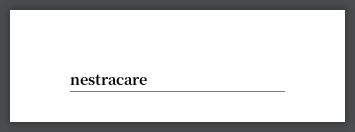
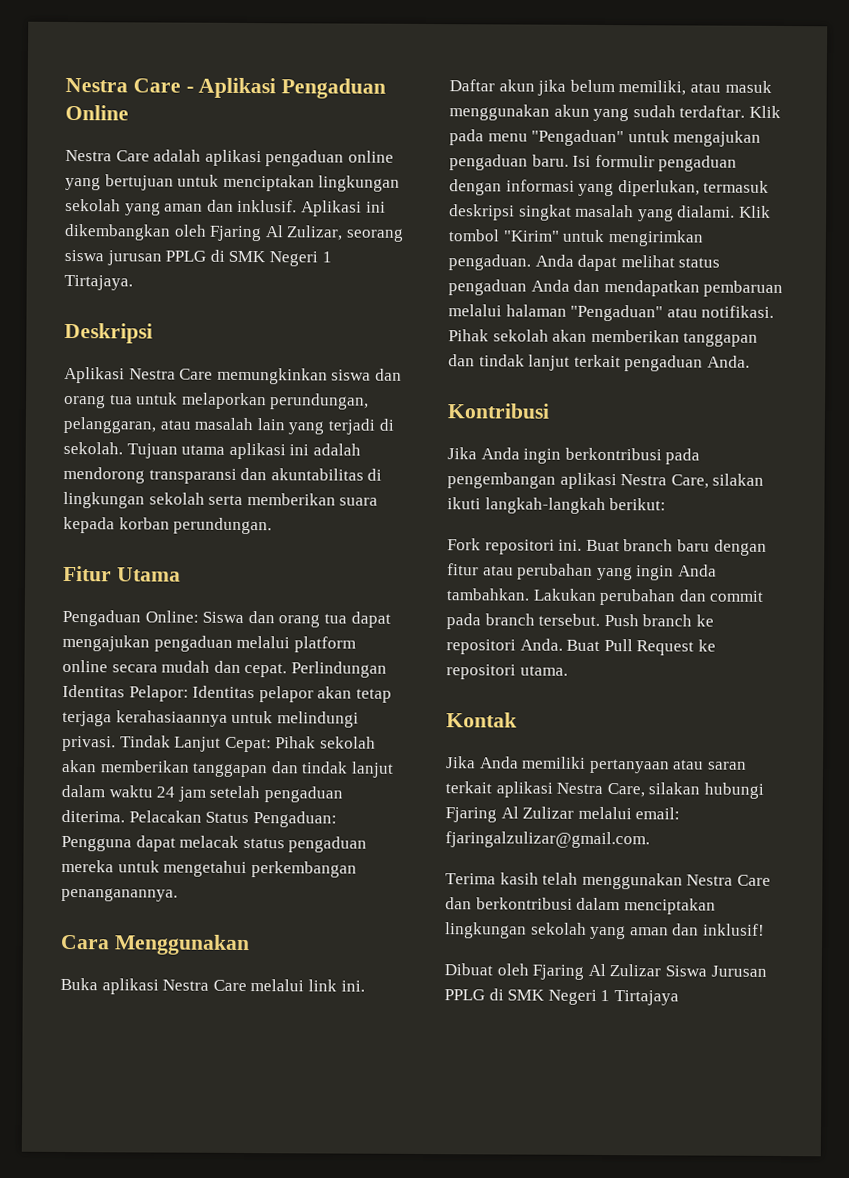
[70,74,147,85] nestracare -> [65,77,387,99] [65,104,129,121] [65,149,394,167] [65,174,401,192] [65,198,386,217] [64,223,404,242] [64,249,332,267] [64,274,133,291] [64,322,153,344] [64,366,402,385] [64,392,370,410] [63,416,394,435] [63,441,361,460] [63,466,383,484] [63,491,379,509] [63,516,273,535] [63,565,181,582] [62,609,391,628] [62,634,356,653] [62,659,387,678] [62,684,392,703] [62,710,359,728] [62,735,376,753] [61,759,394,778] [61,784,343,803] [61,809,337,828] [61,835,368,853] [61,859,357,878] [61,887,178,902] [60,934,250,956] [60,977,365,995] [449,79,772,96] [449,104,781,122] [449,129,762,147] [449,154,738,172] [449,179,770,197] [449,204,771,222] [448,229,704,247] [448,254,721,272] [448,279,784,298] [448,304,775,322] [448,329,759,347] [448,354,750,372] [447,403,550,419] [447,447,701,465] [447,472,765,490] [447,497,667,515] [447,538,767,556] [447,563,717,581] [446,588,764,606] [446,613,714,630] [446,638,716,656] [446,664,568,680] [446,712,517,728] [445,756,747,774] [445,781,764,799] [445,806,681,823] [445,831,650,849] [445,872,771,890] [445,897,716,915] [445,922,765,940] [444,963,767,980] [444,988,679,1006] Nestra Care - Aplikasi Pengaduan Online // Nestra Care adalah aplikasi pengaduan online yang bertujuan untuk menciptakan lingkungan sekolah yang aman dan inklusif. Aplikasi ini dikembangkan oleh Fjaring Al Zulizar, seorang siswa jurusan PPLG di SMK Negeri 1 Tirtajaya. // Deskripsi // Aplikasi Nestra Care memungkinkan siswa dan orang tua untuk melaporkan perundungan, pelanggaran, atau masalah lain yang terjadi di sekolah. Tujuan utama aplikasi ini adalah mendorong transparansi dan akuntabilitas di lingkungan sekolah serta memberikan suara kepada korban perundungan. // Fitur Utama // Pengaduan Online: Siswa dan orang tua dapat mengajukan pengaduan melalui platform online secara mudah dan cepat. Perlindungan Identitas Pelapor: Identitas pelapor akan tetap terjaga kerahasiaannya untuk melindungi privasi. Tindak Lanjut Cepat: Pihak sekolah akan memberikan tanggapan dan tindak lanjut dalam waktu 24 jam setelah pengaduan diterima. Pelacakan Status Pengaduan: Pengguna dapat melacak status pengaduan mereka untuk mengetahui perkembangan penanganannya. // Cara Menggunakan // Buka aplikasi Nestra Care melalui link ini. Daftar akun jika belum memiliki, atau masuk menggunakan akun yang sudah terdaftar. Klik pada menu "Pengaduan" untuk mengajukan pengaduan baru. Isi formulir pengaduan dengan informasi yang diperlukan, termasuk deskripsi singkat masalah yang dialami. Klik tombol "Kirim" untuk mengirimkan pengaduan. Anda dapat melihat status pengaduan Anda dan mendapatkan pembaruan melalui halaman "Pengaduan" atau notifikasi. Pihak sekolah akan memberikan tanggapan dan tindak lanjut terkait pengaduan Anda. // Kontribusi // Jika Anda ingin berkontribusi pada pengembangan aplikasi Nestra Care, silakan ikuti langkah-langkah berikut: // Fork repositori ini. Buat branch baru dengan fitur atau perubahan yang ingin Anda tambahkan. Lakukan perubahan dan commit pada branch tersebut. Push branch ke repositori Anda. Buat Pull Request ke repositori utama. // Kontak // Jika Anda memiliki pertanyaan atau saran terkait aplikasi Nestra Care, silakan hubungi Fjaring Al Zulizar melalui email: fjaringalzulizar@gmail.com. // Terima kasih telah menggunakan Nestra Care dan berkontribusi dalam menciptakan lingkungan sekolah yang aman dan inklusif! // Dibuat oleh Fjaring Al Zulizar Siswa Jurusan PPLG di SMK Negeri 1 Tirtajaya

